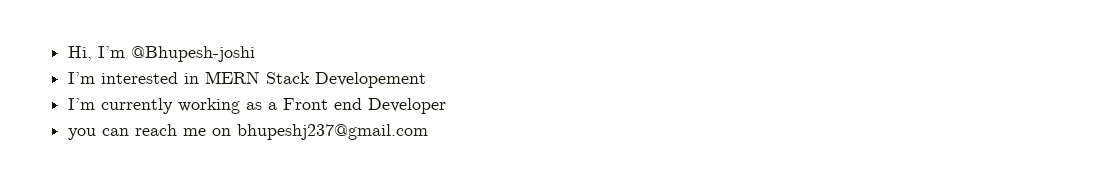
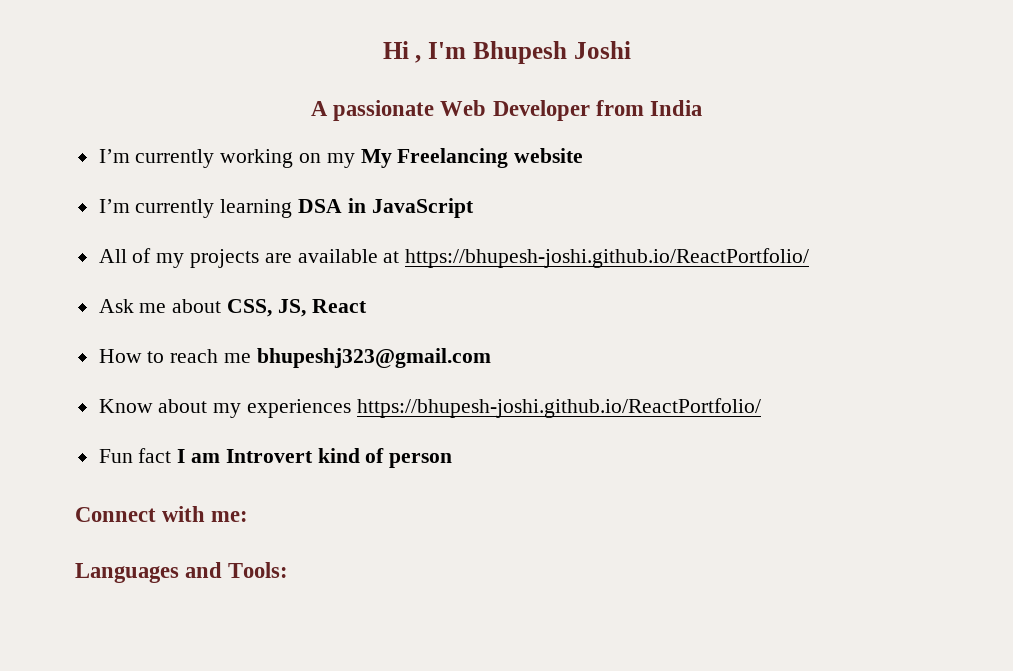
[68,46,256,62] [68,71,427,88] [68,98,447,114] [68,124,429,140] Hi, I’m @Bhupesh-joshi // I’m interested in MERN Stack Developement // I’m currently working as a Front end Developer // you can reach me on bhupeshj237@gmail.com -> [382,41,631,64] [311,100,702,121] [98,148,584,168] [98,198,474,218] [98,248,810,268] [98,299,367,317] [98,348,491,368] [98,398,761,418] [98,448,453,468] [75,506,249,522] [75,562,289,583] Hi , I'm Bhupesh Joshi // A passionate Web Developer from India // I’m currently working on my My Freelancing website // I’m currently learning DSA in JavaScript // All of my projects are available at https://bhupesh-joshi.github.io/ReactPortfolio/ // Ask me about CSS, JS, React // How to reach me bhupeshj323@gmail.com // Know about my experiences https://bhupesh-joshi.github.io/ReactPortfolio/ // Fun fact I am Introvert kind of person // Connect with me: // Languages and Tools:

